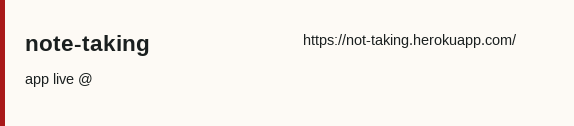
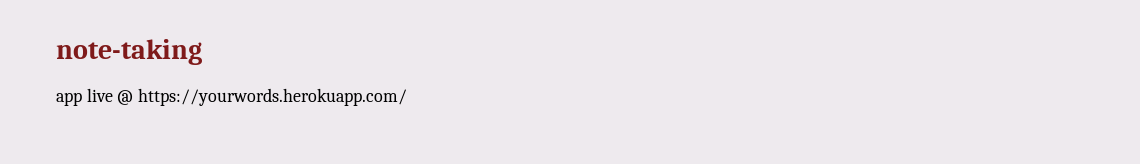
[303,34,517,48] https://not-taking.herokuapp.com/ -> [138,88,408,106] https://yourwords.herokuapp.com/

